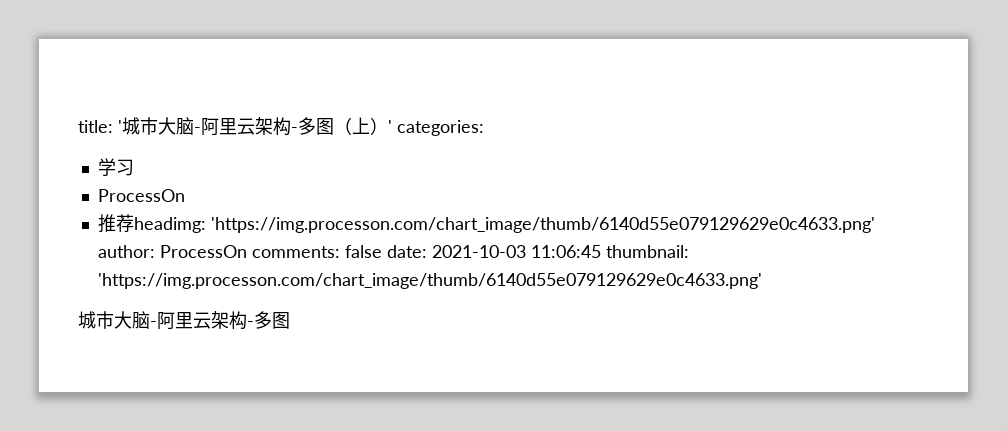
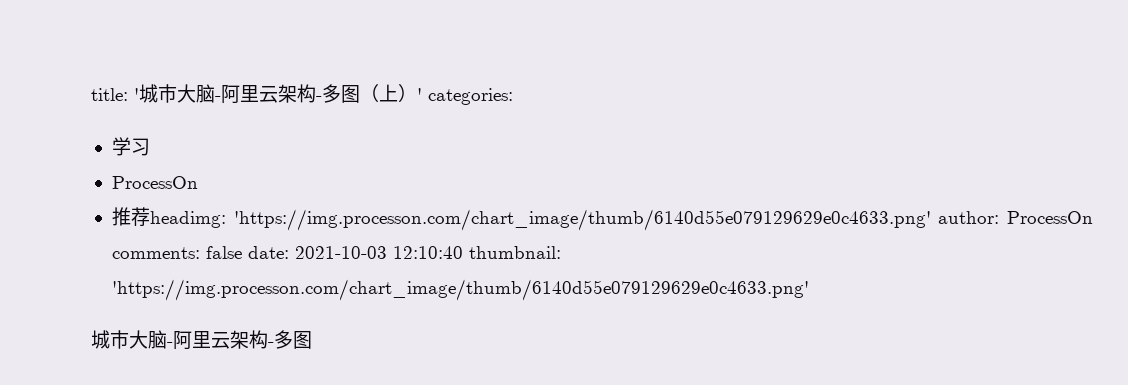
[530,245,601,258] 11:06:45 -> [392,246,463,259] 12:10:40

